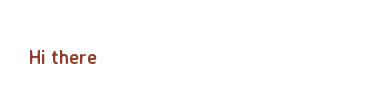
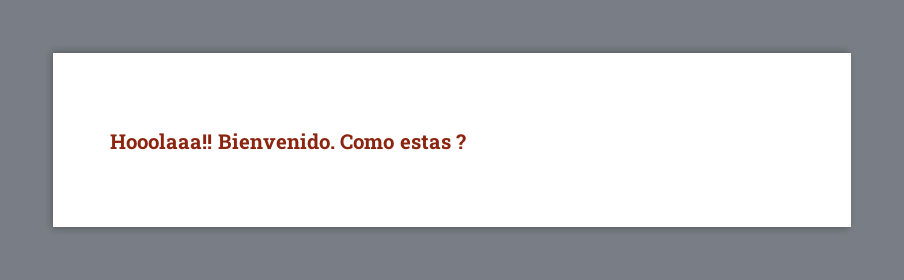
[29,50,98,64] Hi there -> [110,133,467,150] Hooolaaa!! Bienvenido. Como estas ?

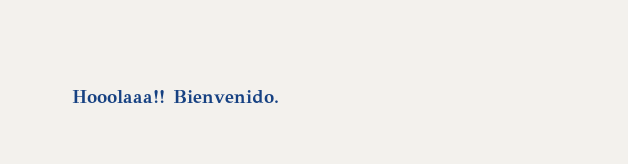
[340,134,467,150] Como estas ? -> (279, 97) none

